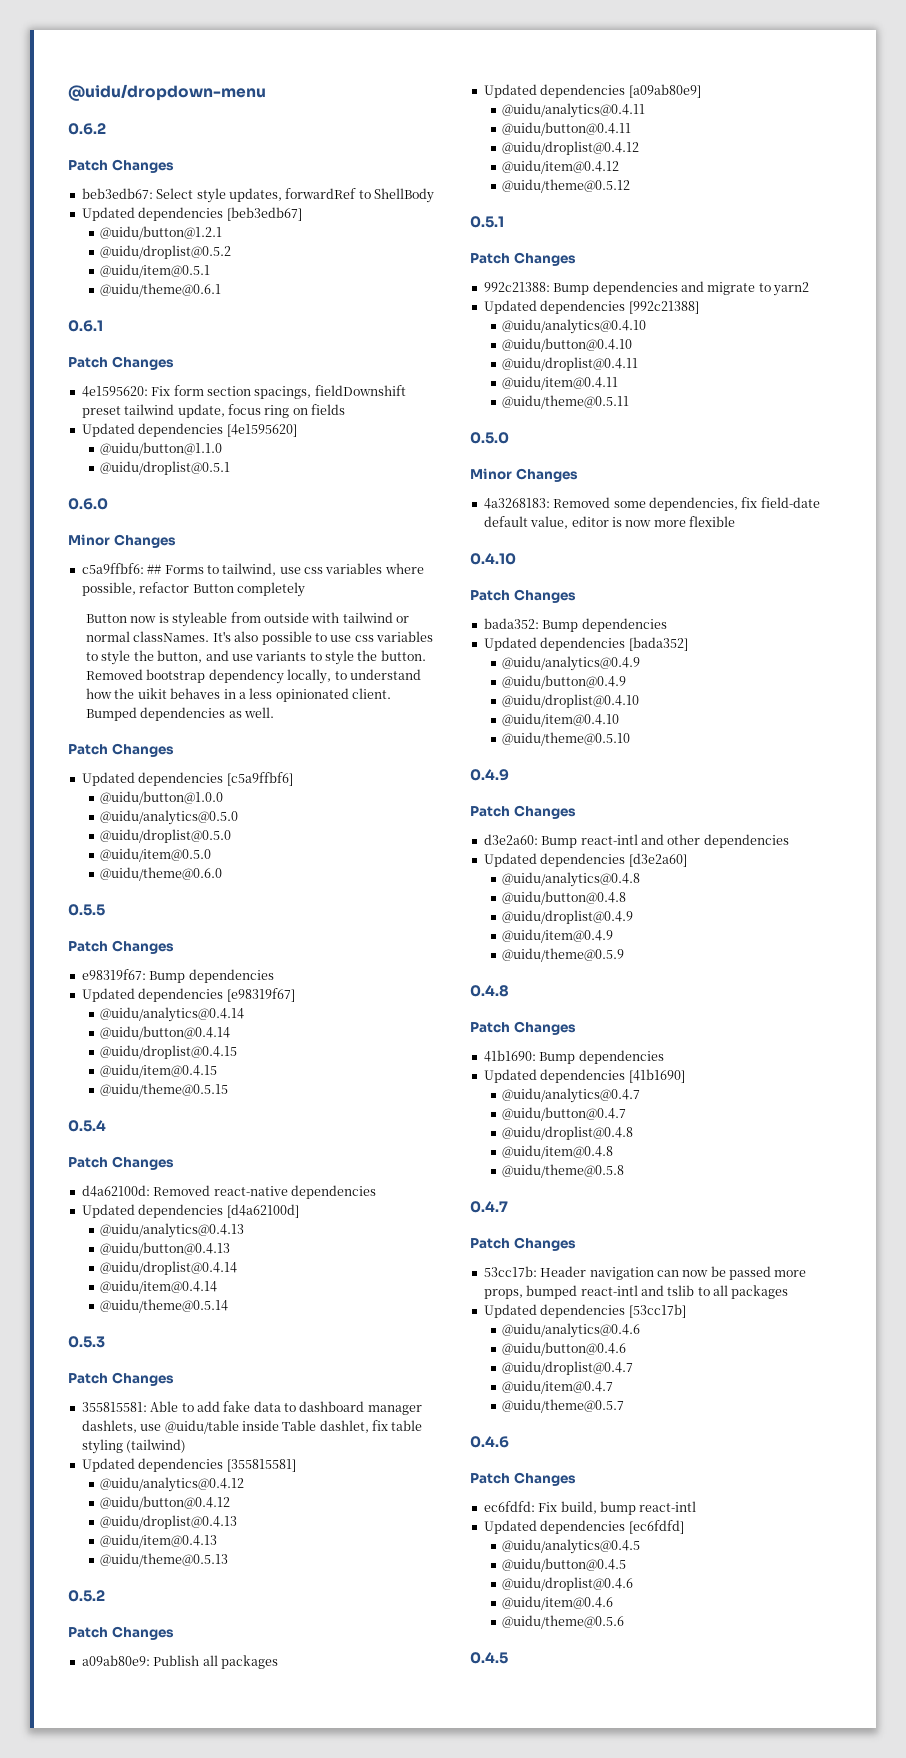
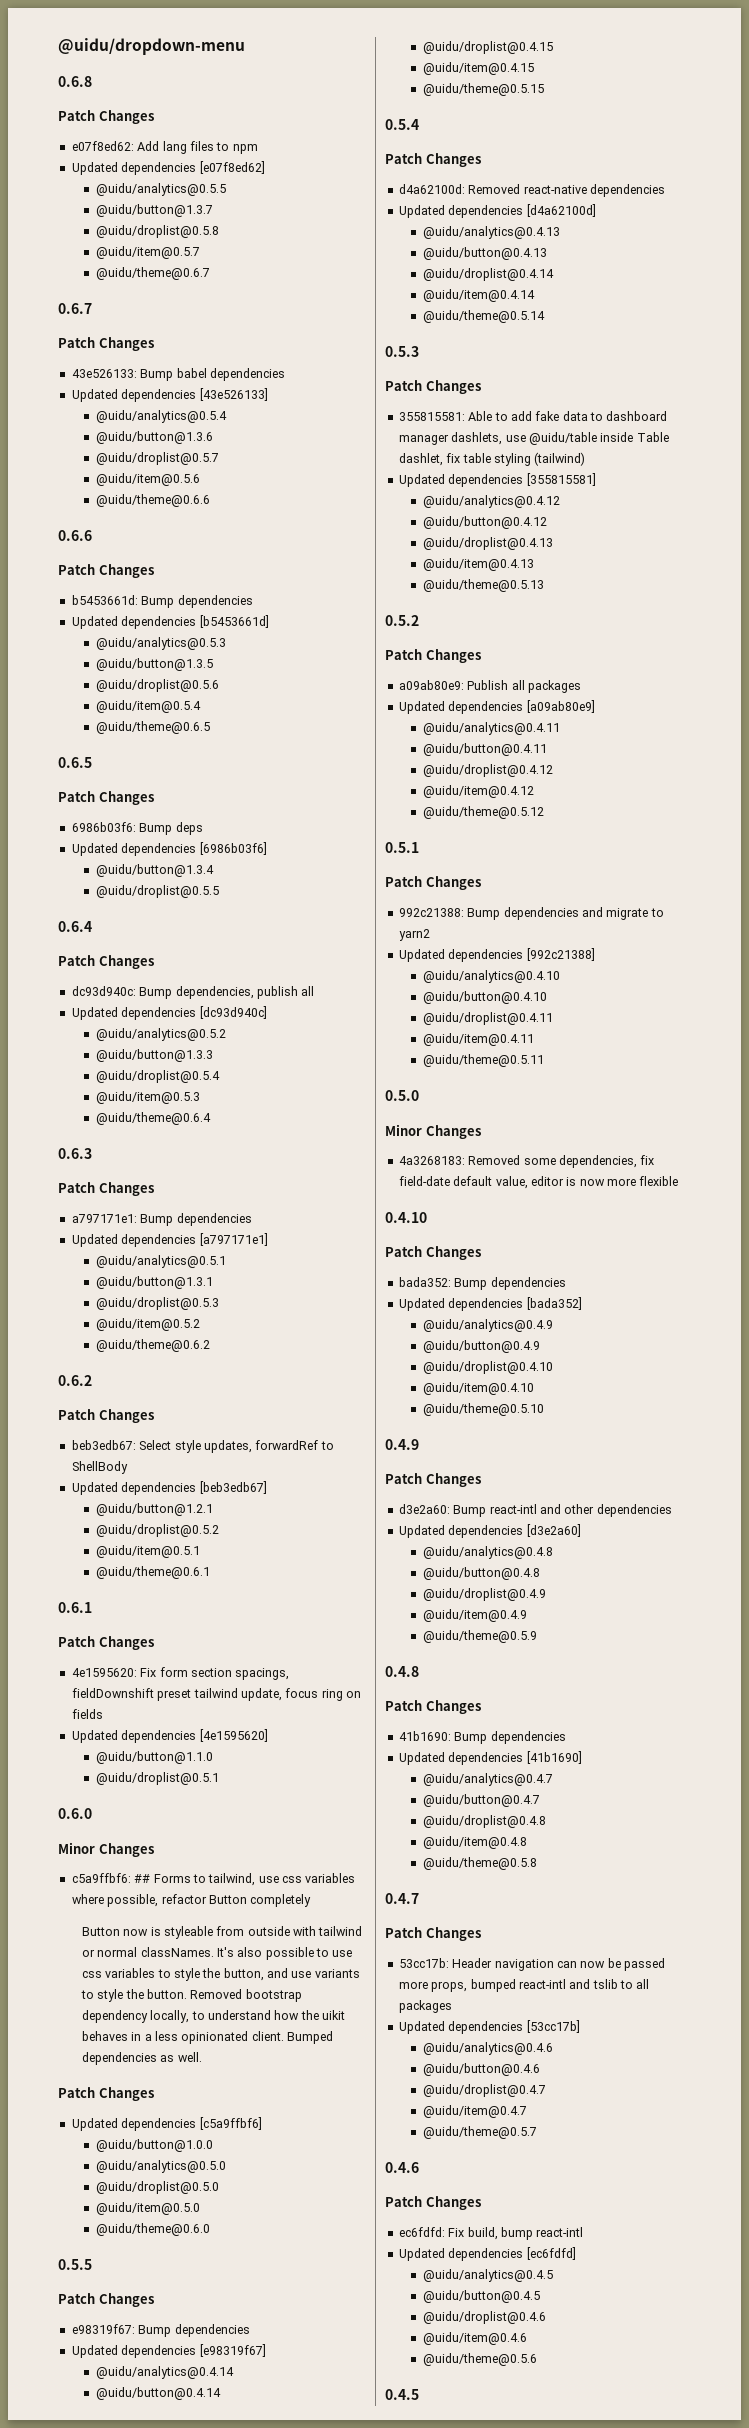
(266, 92) none -> [58,76,92,87] [58,110,154,124] [71,141,258,154] [71,161,265,175] [95,183,226,196] [95,204,213,217] [95,225,219,238] [95,246,200,259] [95,267,210,280] [58,303,92,314] [58,337,154,351] [71,368,285,381] [71,388,268,402] [95,410,227,423] [95,431,213,444] [95,452,219,465] [95,473,200,486] [95,494,210,507] [58,530,92,541] [58,564,154,578] [71,595,253,608] [71,615,269,629] [95,637,226,650] [95,658,213,671] [95,679,219,692] [95,700,201,713] [95,721,210,734] [58,757,92,768] [58,791,154,805] [71,822,203,835] [71,842,267,856] [95,864,214,877] [95,885,219,898] [58,921,92,932] [58,955,154,969] [71,986,315,999] [71,1006,267,1020] [95,1028,226,1041] [95,1049,213,1062] [95,1070,220,1083] [95,1091,200,1104] [95,1112,211,1125] [58,1148,92,1159] [58,1182,154,1196] [71,1213,252,1226] [71,1233,268,1247] [95,1255,226,1268] [95,1276,213,1289] [95,1297,219,1310] [95,1318,200,1331] [95,1339,210,1352] // 0.6.8 // Patch Changes // e07f8ed62: Add lang files to npm // Updated dependencies [e07f8ed62] // @uidu/analytics@0.5.5 // @uidu/button@1.3.7 // @uidu/droplist@0.5.8 // @uidu/item@0.5.7 // @uidu/theme@0.6.7 // 0.6.7 // Patch Changes // 43e526133: Bump babel dependencies // Updated dependencies [43e526133] // @uidu/analytics@0.5.4 // @uidu/button@1.3.6 // @uidu/droplist@0.5.7 // @uidu/item@0.5.6 // @uidu/theme@0.6.6 // 0.6.6 // Patch Changes // b5453661d: Bump dependencies // Updated dependencies [b5453661d] // @uidu/analytics@0.5.3 // @uidu/button@1.3.5 // @uidu/droplist@0.5.6 // @uidu/item@0.5.4 // @uidu/theme@0.6.5 // 0.6.5 // Patch Changes // 6986b03f6: Bump deps // Updated dependencies [6986b03f6] // @uidu/button@1.3.4 // @uidu/droplist@0.5.5 // 0.6.4 // Patch Changes // dc93d940c: Bump dependencies, publish all // Updated dependencies [dc93d940c] // @uidu/analytics@0.5.2 // @uidu/button@1.3.3 // @uidu/droplist@0.5.4 // @uidu/item@0.5.3 // @uidu/theme@0.6.4 // 0.6.3 // Patch Changes // a797171e1: Bump dependencies // Updated dependencies [a797171e1] // @uidu/analytics@0.5.1 // @uidu/button@1.3.1 // @uidu/droplist@0.5.3 // @uidu/item@0.5.2 // @uidu/theme@0.6.2

